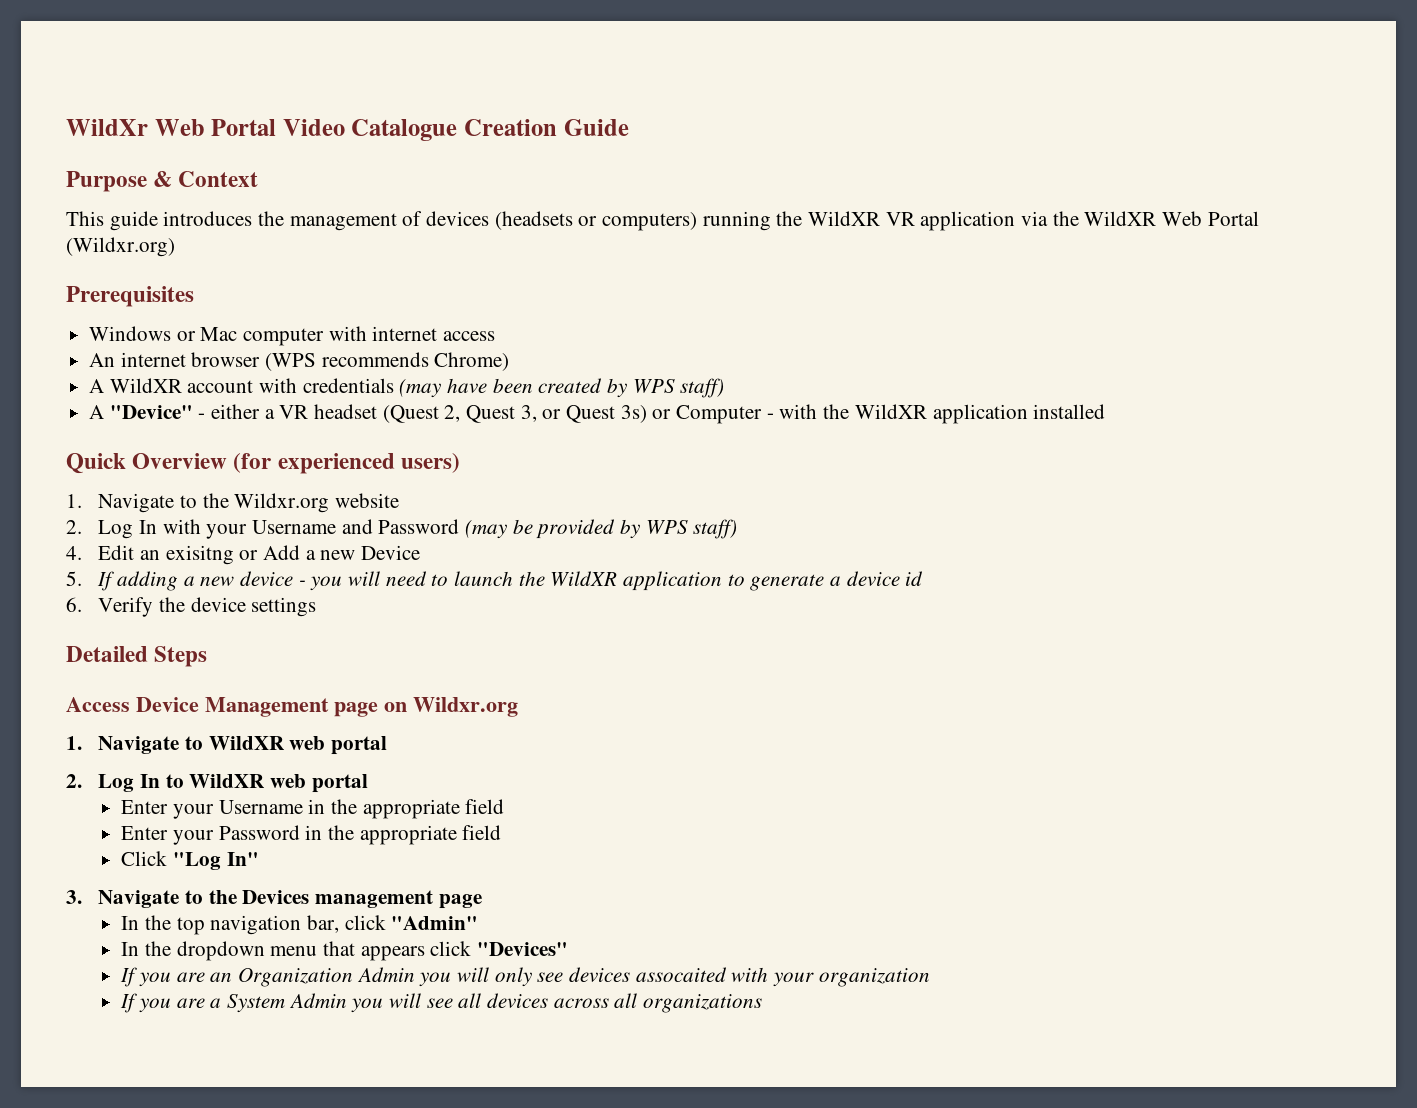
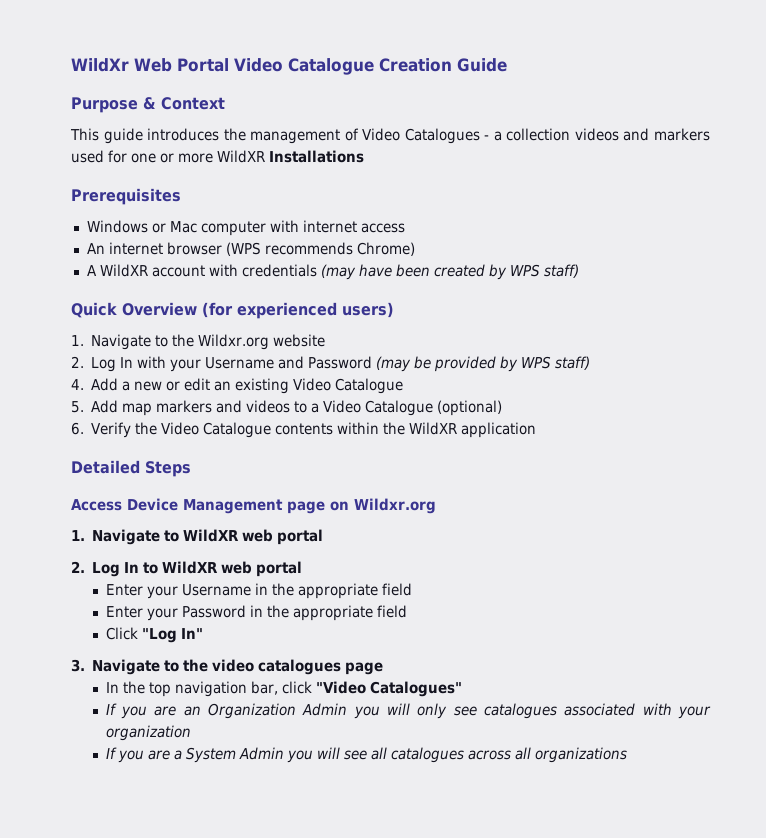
[426,211,1259,231] [66,237,175,257] devices (headsets or computers) running the WildXR VR application via the WildXR Web Portal (Wildxr.org) -> [362,128,711,144] [71,150,364,163] Video Catalogues - a collection videos and markers used for one or more WildXR Installations
[89,404,1106,424] // A "Device" - either a VR headset (Quest 2, Quest 3, or Quest 3s) or Computer - with the WildXR application installed -> (579, 271) none
[98,545,420,565] [66,571,924,591] [66,597,317,617] Edit an exisitng or Add a new Device // 5. If adding a new device - you will need to launch the WildXR application to generate a device id // 6. Verify the device settings -> [91,378,404,394] [71,400,503,416] [71,422,537,438] Add a new or edit an existing Video Catalogue // 5. Add map markers and videos to a Video Catalogue (optional) // 6. Verify the Video Catalogue contents within the WildXR application
[242,890,433,908] Devices management -> [212,659,342,675] video catalogues
[391,916,479,930] [121,941,569,961] "Admin" // In the dropdown menu that appears click "Devices" -> [315,681,462,697] "Video Catalogues"
[569,967,727,982] devices assocaited -> [483,703,636,719] catalogues associated
[487,993,549,1008] devices -> [390,747,464,763] catalogues

